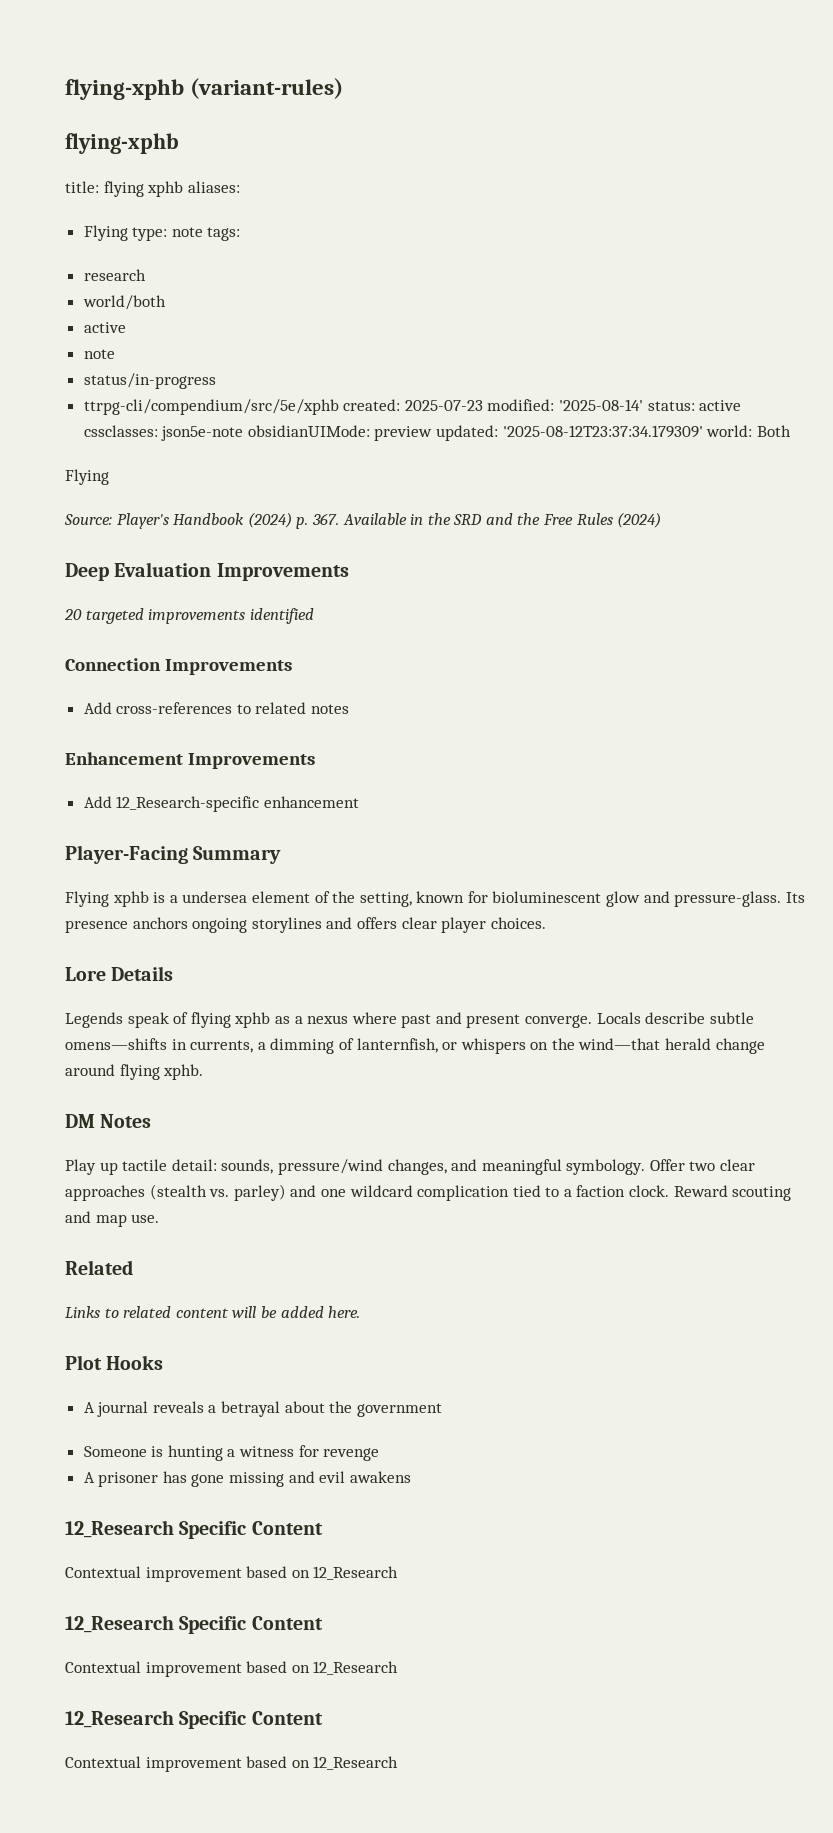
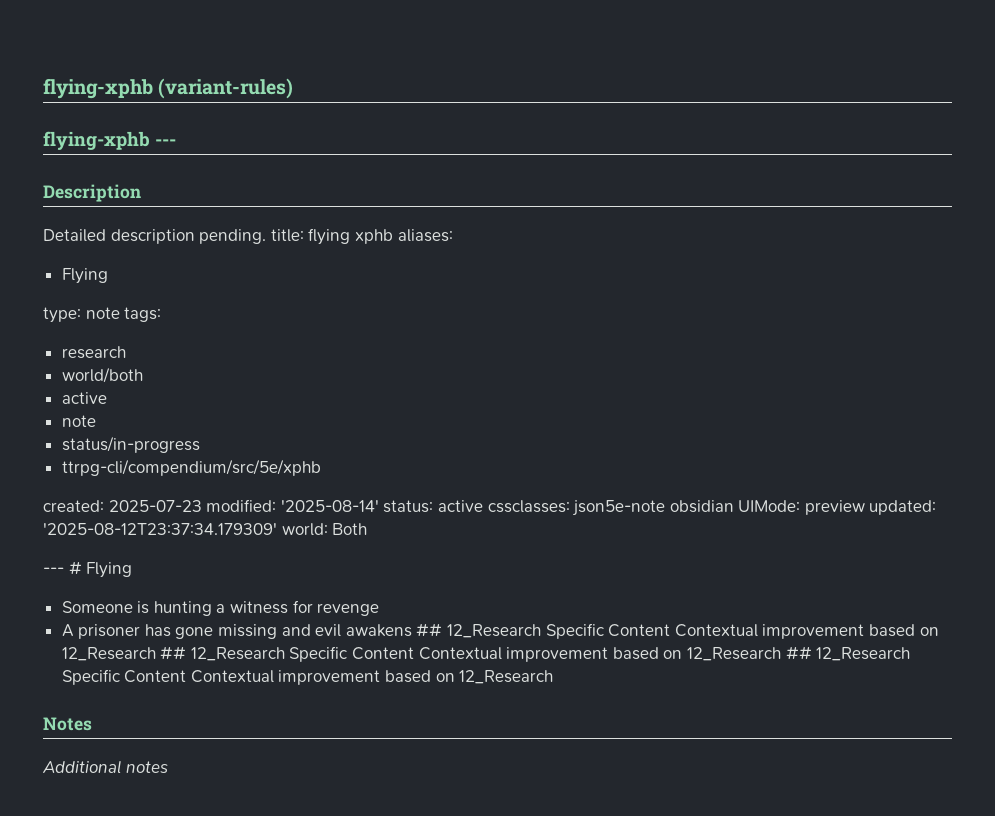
(179, 143) // -> [155,139,176,146] [43,184,141,202] [43,229,267,244] --- // Description // Detailed description pending.
(128, 233) none -> (108, 276) //
(339, 407) none -> (321, 467) //
[247,425,370,437] obsidianUIMode: -> [669,500,801,513] obsidian UIMode:
[65,469,109,485] [64,512,662,529] [65,562,349,581] [64,608,314,624] [65,658,292,675] [83,702,350,714] [65,752,315,769] [83,796,359,812] [65,845,282,864] [65,891,805,907] [65,917,546,933] [65,966,174,981] [65,1012,754,1028] [65,1038,765,1054] [65,1064,204,1080] [65,1114,152,1128] [65,1159,756,1175] [65,1184,792,1201] [65,1211,160,1227] [65,1260,133,1275] [65,1306,361,1318] [65,1355,164,1370] [83,1401,442,1417] Flying // Source: Player's Handbook (2024) p. 367. Available in the SRD and the Free Rules (2024) // Deep Evaluation Improvements // 20 targeted improvements identified // Connection Improvements // Add cross-references to related notes // Enhancement Improvements // Add 12_Research-specific enhancement // Player-Facing Summary // Flying xphb is a undersea element of the setting, known for bioluminescent glow and pressure-glass. Its presence anchors ongoing storylines and offers clear player choices. // Lore Details // Legends speak of flying xphb as a nexus where past and present converge. Locals describe subtle omens—shifts in currents, a dimming of lanternfish, or whispers on the wind—that herald change around flying xphb. // DM Notes // Play up tactile detail: sounds, pressure/wind changes, and meaningful symbology. Offer two clear approaches (stealth vs. parley) and one wildcard complication tied to a faction clock. Reward scouting and map use. // Related // Links to related content will be added here. // Plot Hooks // A journal reveals a betrayal about the government -> [43,561,133,578] --- # Flying
[65,1520,323,1539] [65,1566,399,1582] [65,1615,323,1634] [65,1661,399,1677] [65,1710,323,1729] [65,1756,399,1772] // 12_Research Specific Content // Contextual improvement based on 12_Research // 12_Research Specific Content // Contextual improvement based on 12_Research // 12_Research Specific Content // Contextual improvement based on 12_Research -> [416,623,939,639] [61,646,911,662] [61,669,554,685] [43,717,92,731] [42,760,168,774] ## 12_Research Specific Content Contextual improvement based on 12_Research ## 12_Research Specific Content Contextual improvement based on 12_Research ## 12_Research Specific Content Contextual improvement based on 12_Research // Notes // Additional notes

